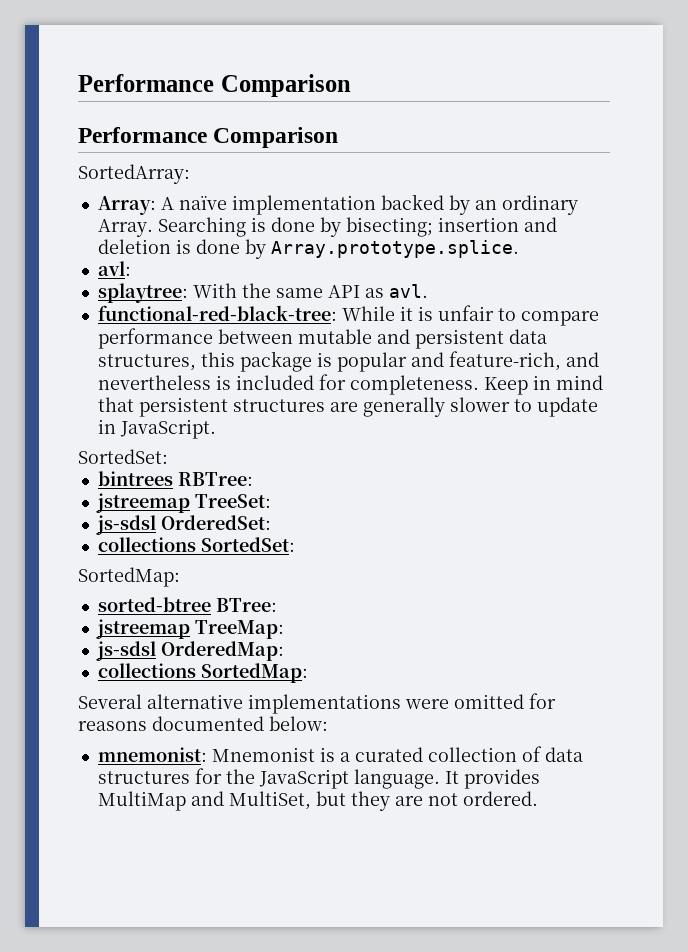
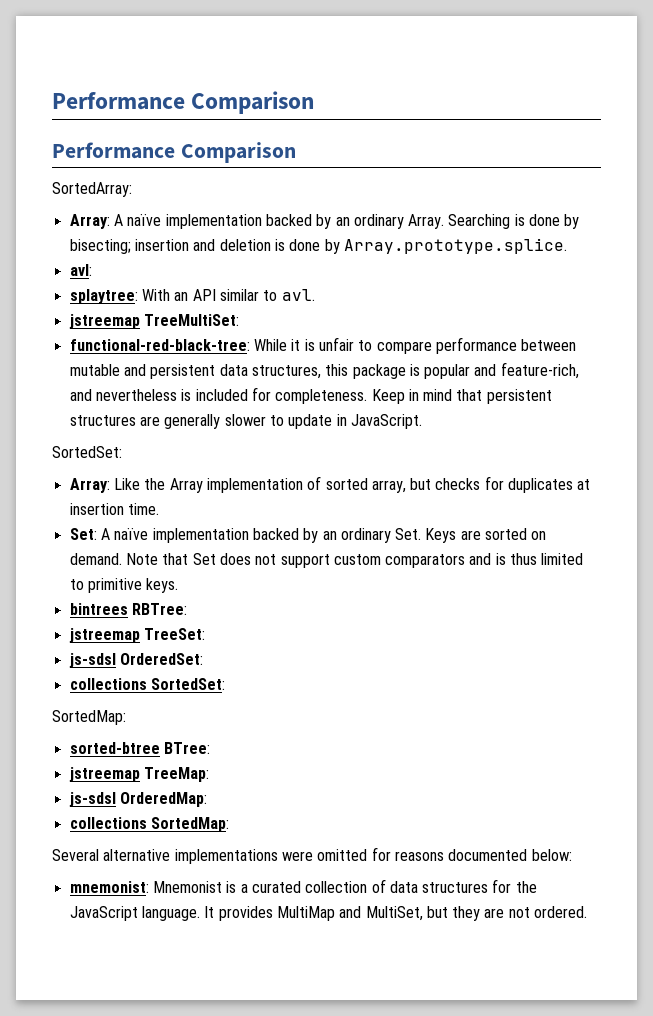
[241,283,384,298] the same API as -> [174,289,278,301] an API similar to
(428, 291) none -> [68,314,239,329] // jstreemap TreeMultiSet:
(168, 456) none -> [69,476,591,493] [69,503,159,515] [69,528,547,543] [69,553,584,568] [69,578,179,593] // Array: Like the Array implementation of sorted array, but checks for duplicates at insertion time. // Set: A naïve implementation backed by an ordinary Set. Keys are sorted on demand. Note that Set does not support custom comparators and is thus limited to primitive keys.

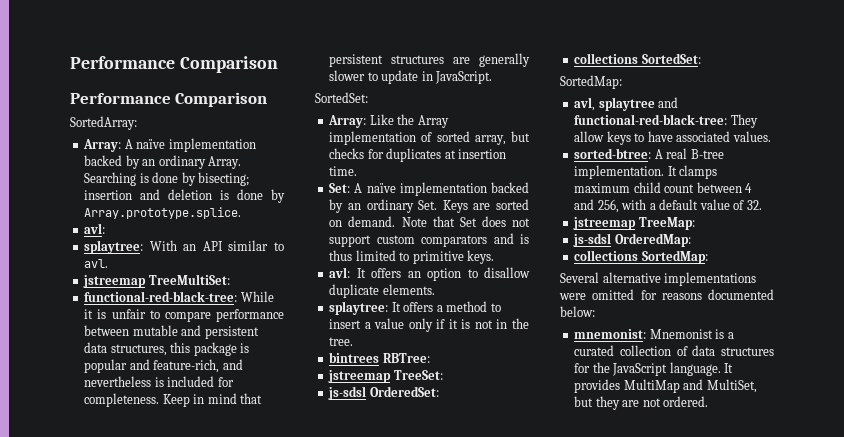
(179, 585) none -> [329,267,530,281] [329,284,435,298] [329,301,501,315] [329,318,529,332] [329,337,354,346] // avl: It offers an option to disallow duplicate elements. // splaytree: It offers a method to insert a value only if it is not in the tree.
[69,742,210,754] sorted-btree BTree: -> [574,97,679,111] [574,114,758,128] [574,131,771,145] [574,148,724,159] [574,165,718,179] [574,182,753,193] [574,199,762,213] avl, splaytree and functional-red-black-tree: They allow keys to have associated values. // sorted-btree: A real B-tree implementation. It clamps maximum child count between 4 and 256, with a default value of 32.

